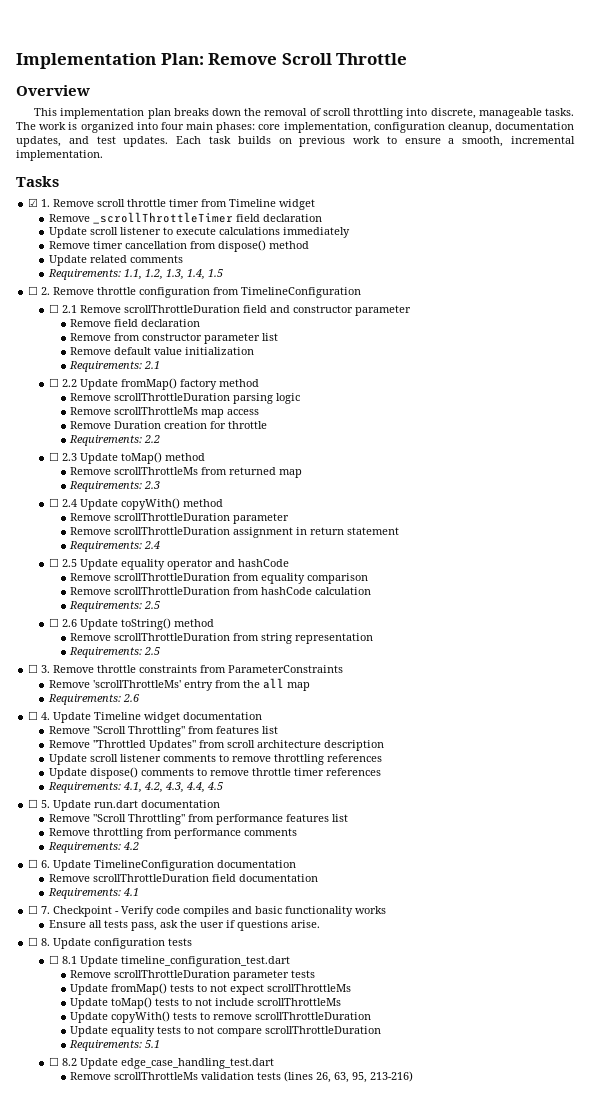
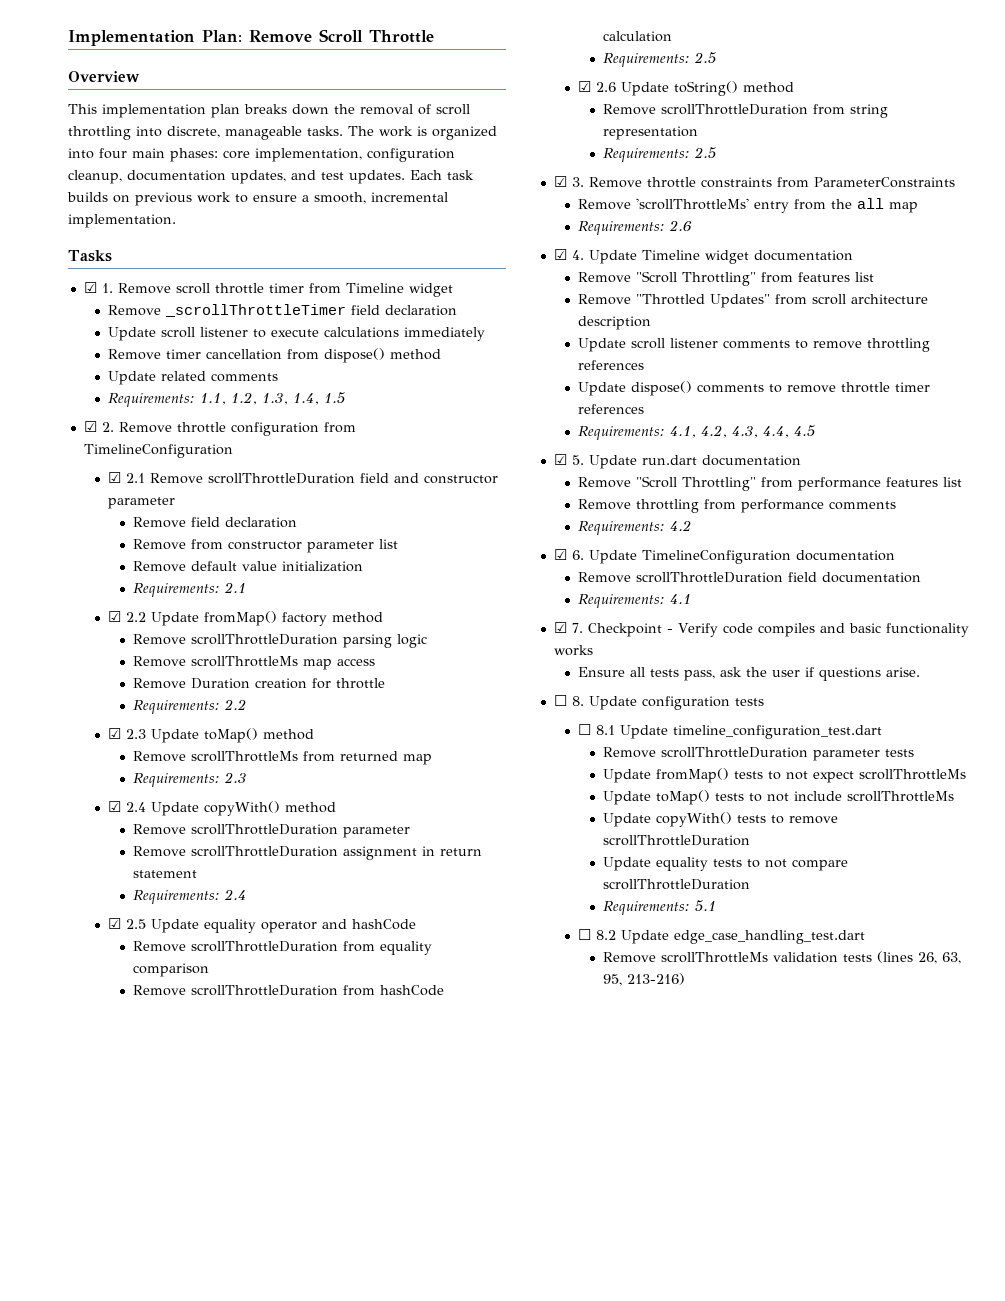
[28,286,39,295] ☐ -> [83,421,97,432] ☑
[49,304,60,313] ☐ -> [108,472,122,483] ☑
[49,378,60,387] ☐ -> [108,611,122,622] ☑
[49,452,60,461] ☐ -> [108,728,122,739] ☑
[49,498,60,507] ☐ -> [108,801,122,812] ☑
[49,558,60,567] ☐ -> [108,918,122,929] ☑
[49,618,60,627] ☐ -> [578,81,592,92] ☑
[28,664,39,673] ☐ -> [553,176,567,187] ☑
[28,711,39,720] ☐ -> [553,249,567,260] ☑
[28,799,39,808] ☐ -> [553,454,567,465] ☑
[28,859,39,868] ☐ -> [553,549,567,560] ☑
[28,905,39,914] ☐ -> [553,622,567,633] ☑

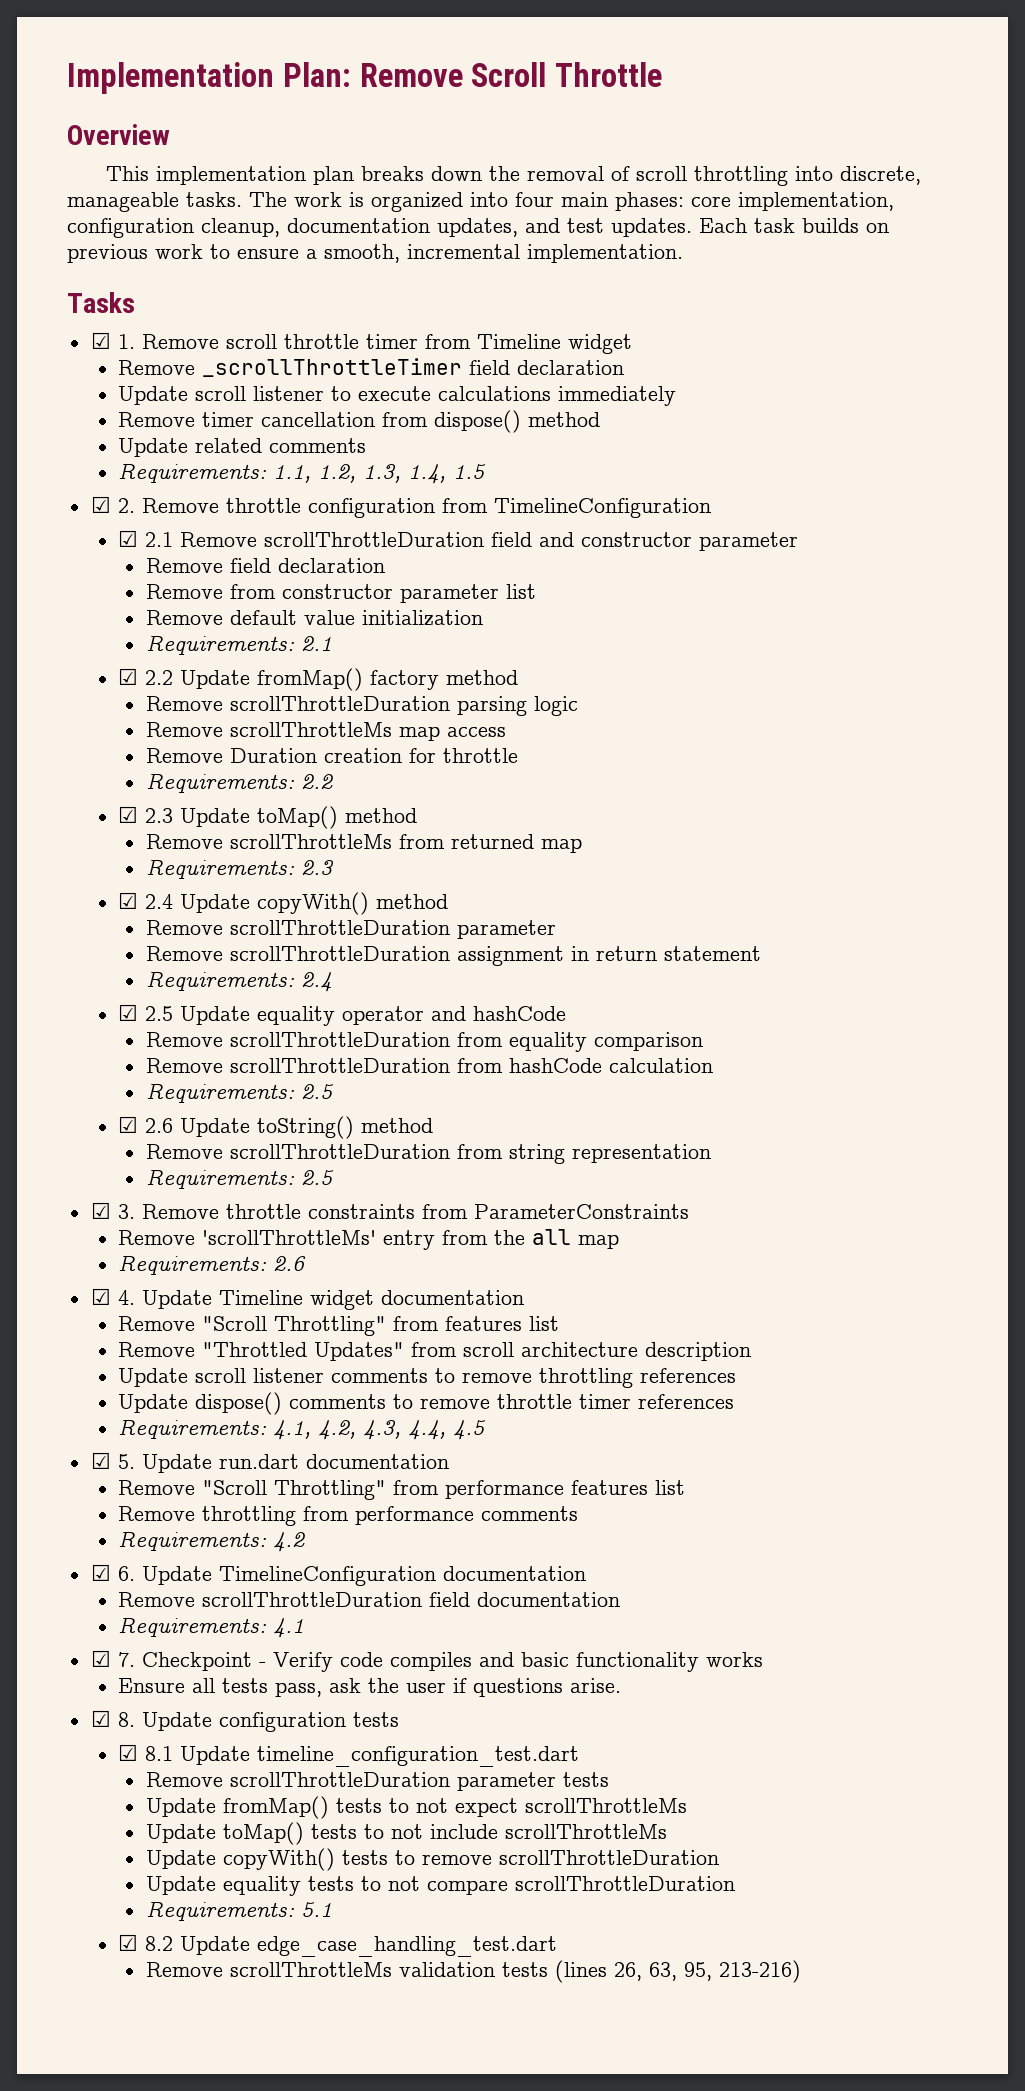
[553,695,567,706] ☐ -> [90,1710,111,1727] ☑
[578,724,592,735] ☐ -> [118,1744,139,1761] ☑
[578,929,592,940] ☐ -> [118,1934,139,1951] ☑

